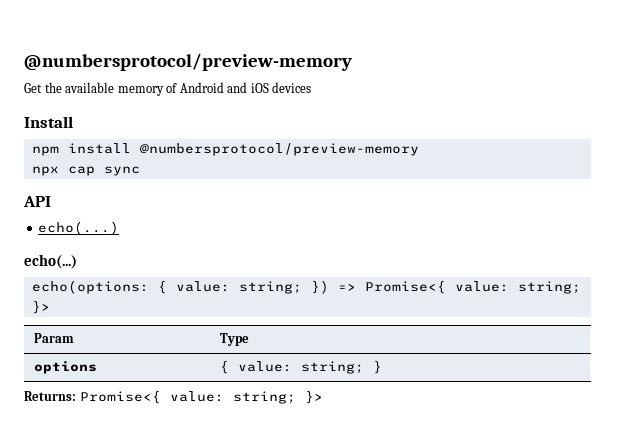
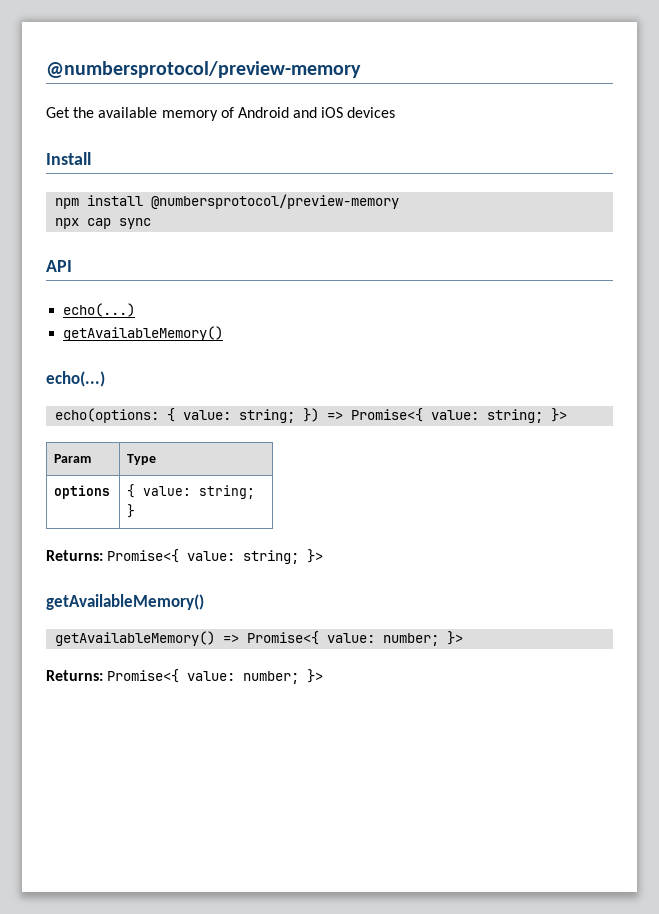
(120, 228) none -> [63,326,224,341] // getAvailableMemory()
(323, 397) none -> [46,594,204,610] [55,631,464,646] [46,669,324,684] // getAvailableMemory() // getAvailableMemory() => Promise<{ value: number; }> // Returns: Promise<{ value: number; }>

